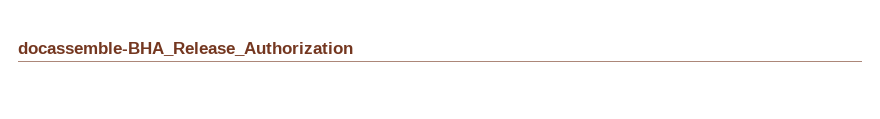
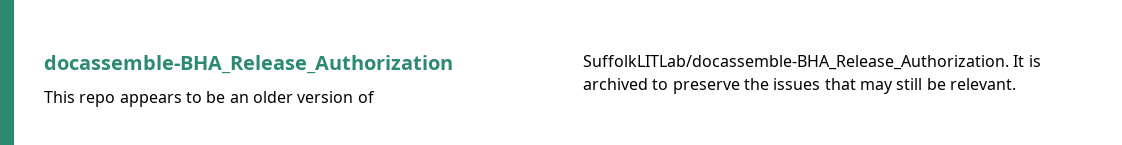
(353, 49) none -> [44,91,375,107] [583,55,1041,70] [583,78,1016,94] // This repo appears to be an older version of SuffolkLITLab/docassemble-BHA_Release_Authorization. It is archived to preserve the issues that may still be relevant.

